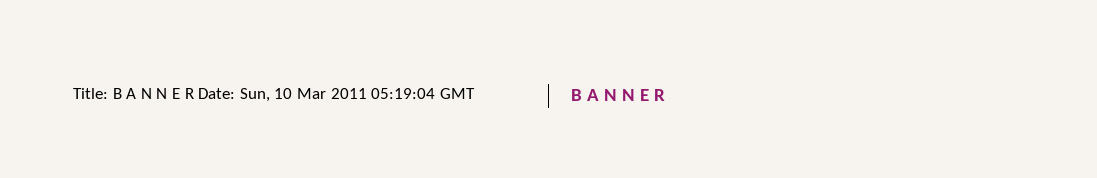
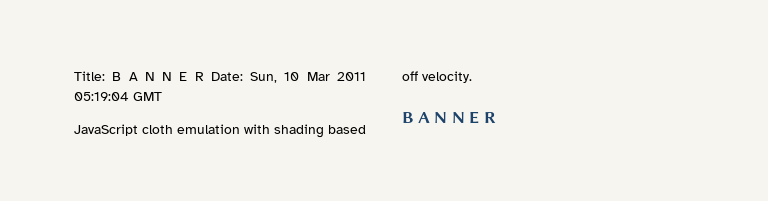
(475, 93) none -> [74,124,366,138] [402,71,472,83] // JavaScript cloth emulation with shading based off velocity.

